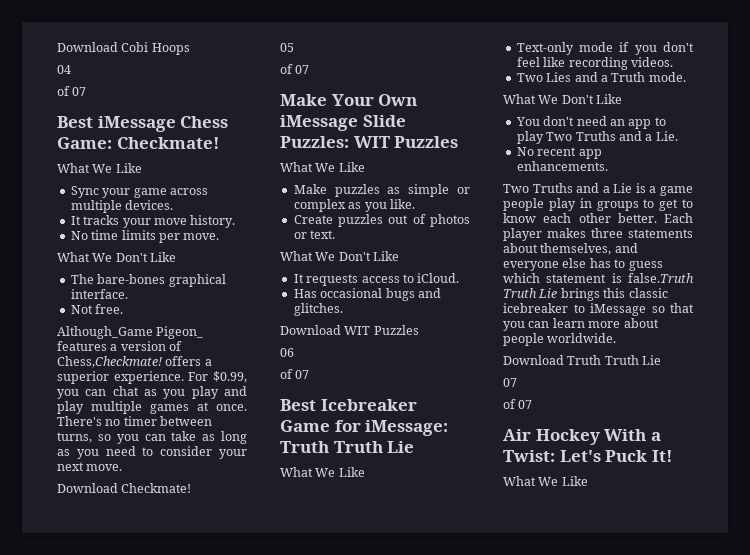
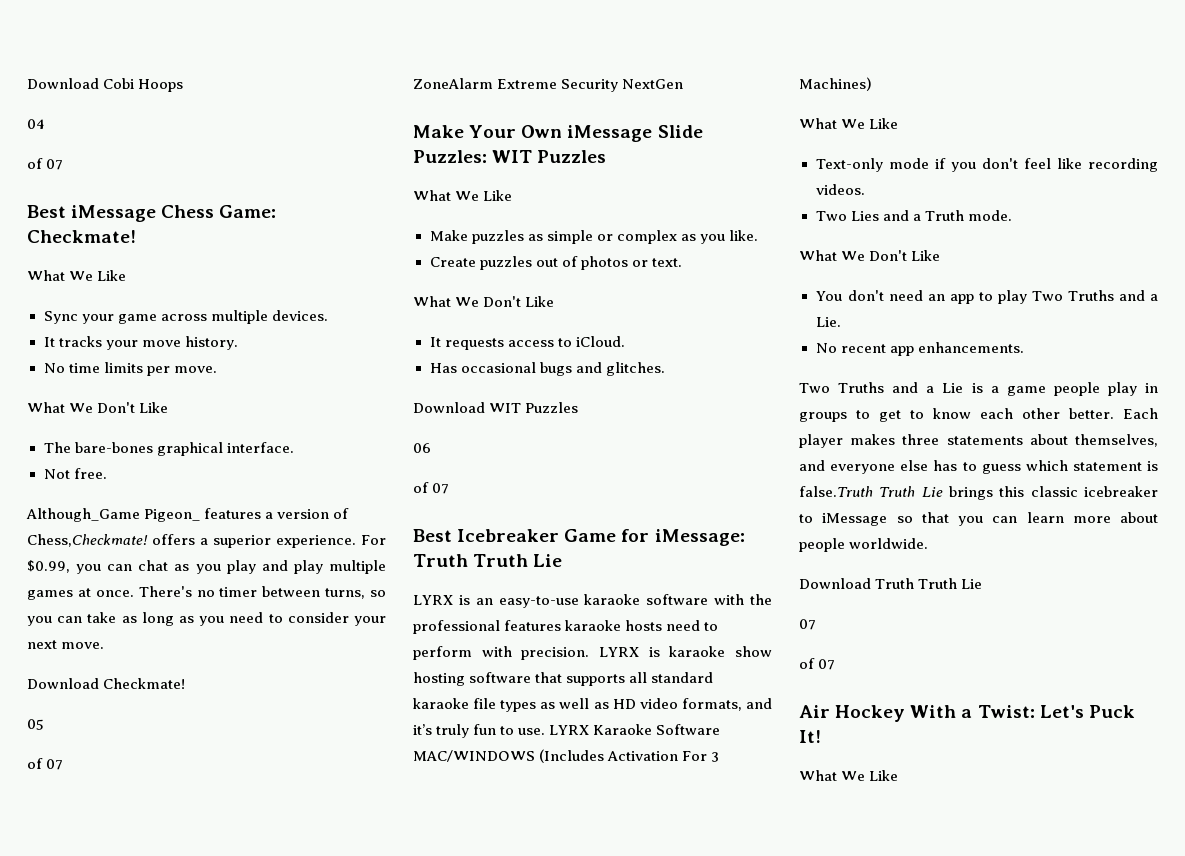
(310, 69) none -> [413,78,684,92] // ZoneAlarm Extreme Security NextGen
(415, 447) none -> [413,594,772,608] [413,620,719,634] [413,646,772,660] [413,672,714,686] [413,698,772,712] [413,724,721,738] [413,749,720,763] [799,77,872,91] // LYRX is an easy-to-use karaoke software with the professional features karaoke hosts need to perform with precision. LYRX is karaoke show hosting software that supports all standard karaoke file types as well as HD video formats, and it’s truly fun to use. LYRX Karaoke Software MAC/WINDOWS (Includes Activation For 3 Machines)

